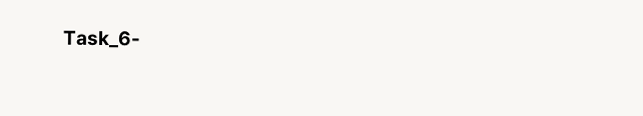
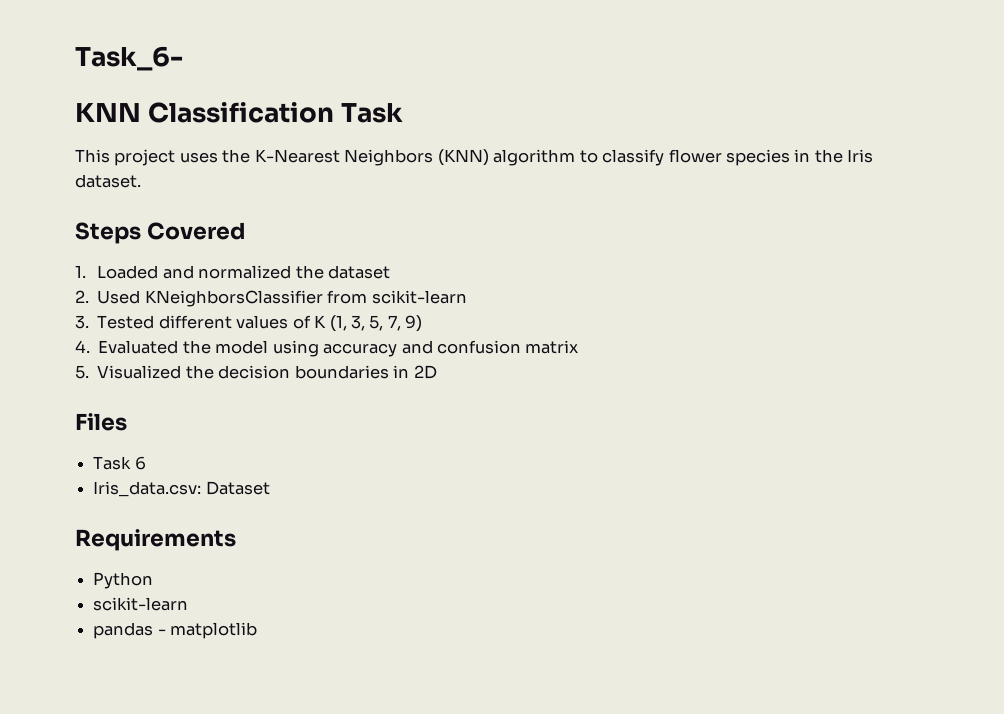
(141, 39) none -> [75,102,404,123] [75,149,874,166] [75,174,141,188] [75,222,245,244] [75,265,391,279] [75,290,467,307] [75,315,423,332] [75,340,579,357] [75,365,437,379] [75,413,127,431] [93,456,146,470] [93,481,270,497] [75,529,236,551] [93,572,154,589] [93,597,189,611] [93,622,258,639] // KNN Classification Task // This project uses the K-Nearest Neighbors (KNN) algorithm to classify flower species in the Iris dataset. // Steps Covered // 1. Loaded and normalized the dataset // 2. Used KNeighborsClassifier from scikit-learn // 3. Tested different values of K (1, 3, 5, 7, 9) // 4. Evaluated the model using accuracy and confusion matrix // 5. Visualized the decision boundaries in 2D // Files // Task 6 // Iris_data.csv: Dataset // Requirements // Python // scikit-learn // pandas - matplotlib

